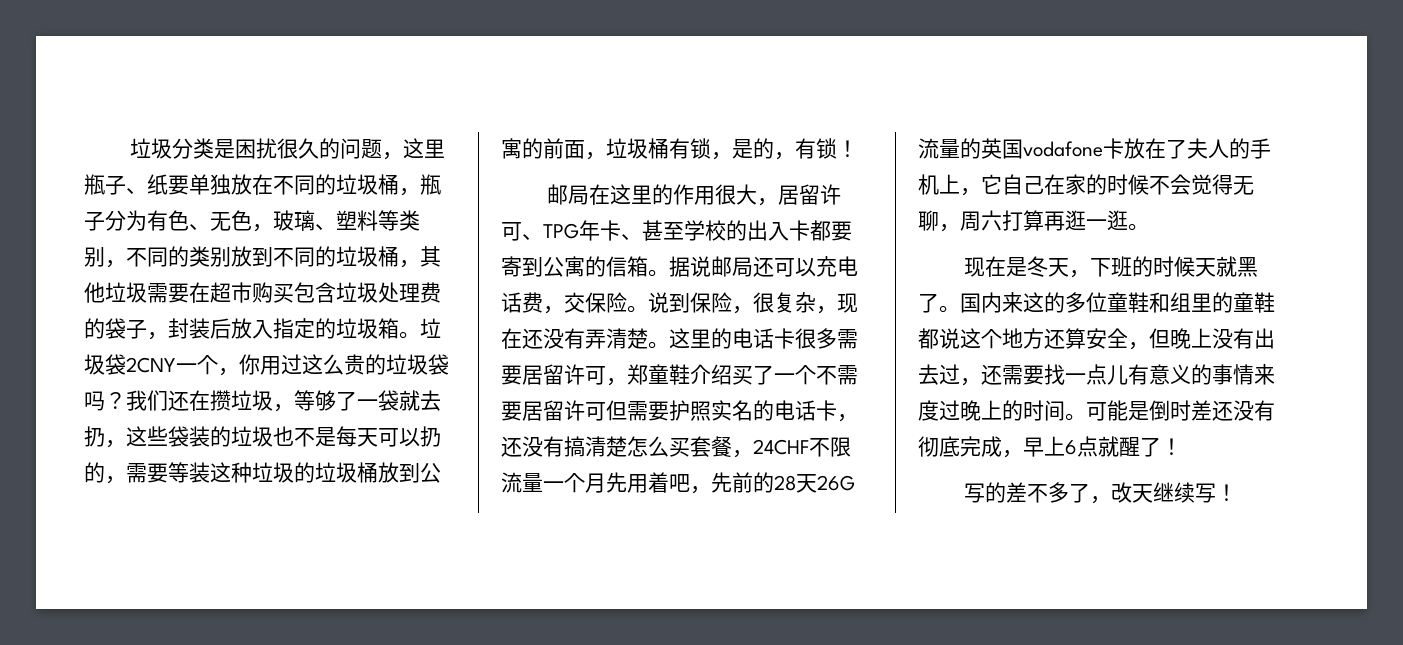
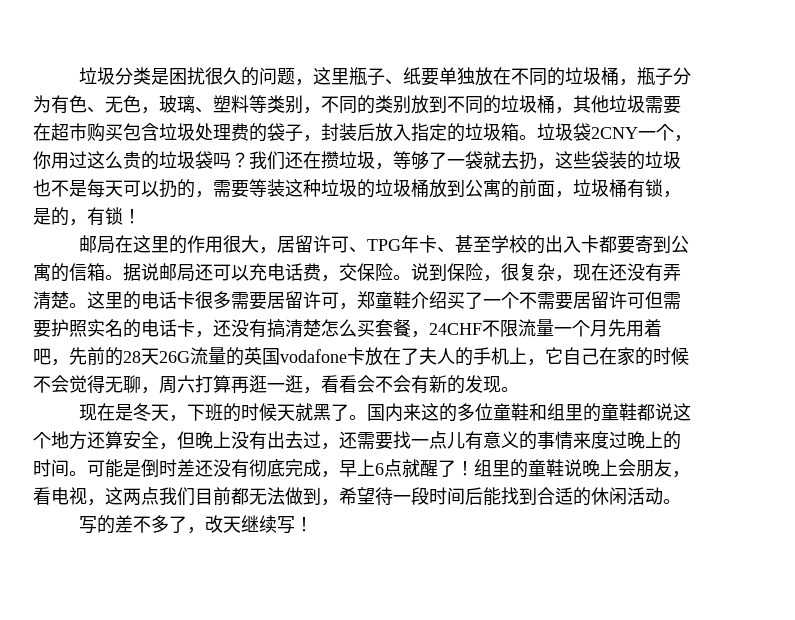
(1128, 220) none -> [303,375,501,394] ，看看会不会有新的发现
(1182, 446) none -> [474,459,690,478] [33,487,681,506] 组里的童鞋说晚上会朋友，看电视，这两点我们目前都无法做到，希望待一段时间后能找到合适的休闲活动。

